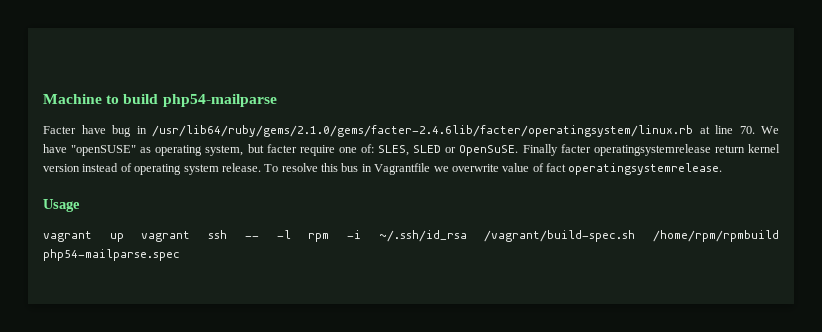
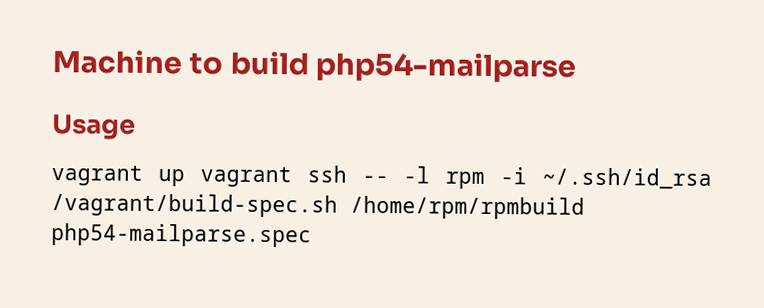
[43,125,779,137] [43,144,780,156] [43,163,723,175] // Facter have bug in /usr/lib64/ruby/gems/2.1.0/gems/facter-2.4.6lib/facter/operatingsystem/linux.rb at line 70. We have "openSUSE" as operating system, but facter require one of: SLES, SLED or OpenSuSE. Finally facter operatingsystemrelease return kernel version instead of operating system release. To resolve this bus in Vagrantfile we overwrite value of fact operatingsystemrelease. -> (577, 67) none

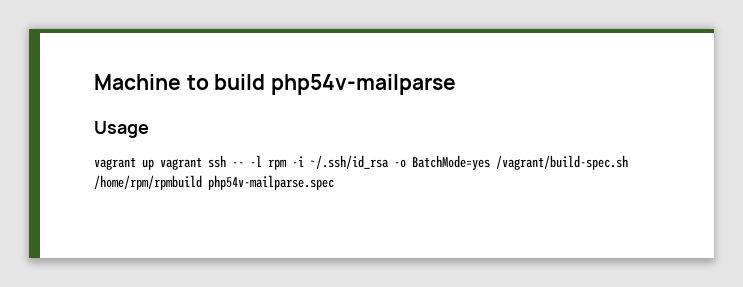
[315,51,577,83] php54-mailparse -> [271,74,457,95] php54v-mailparse
(712, 178) none -> [394,155,490,170] -o BatchMode=yes
[51,223,312,248] php54-mailparse.spec -> [208,175,334,190] php54v-mailparse.spec

